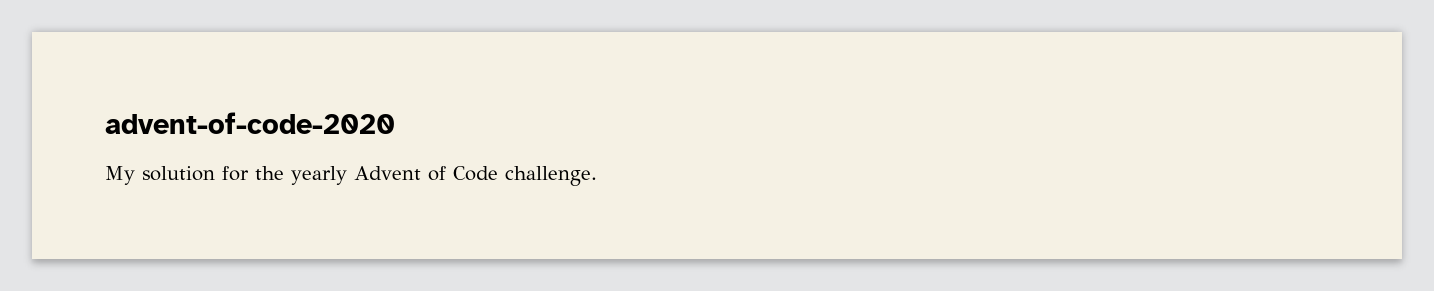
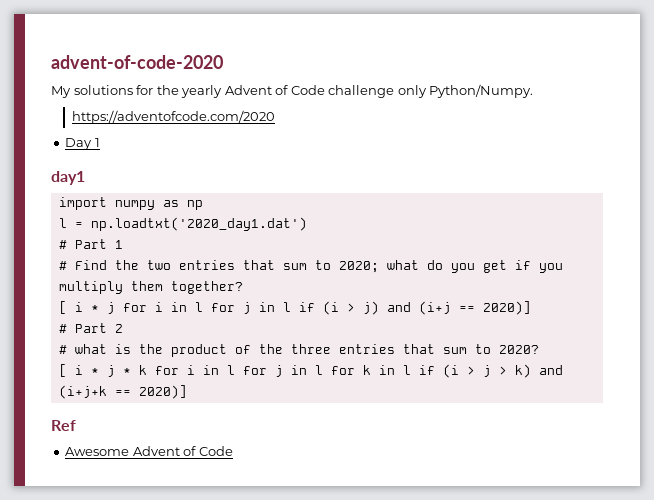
[142,166,215,181] solution -> [73,85,133,95] solutions
[505,166,597,186] challenge. -> [328,84,534,98] [71,110,275,124] [65,138,100,150] [51,171,85,185] [58,197,203,210] [58,217,307,231] [58,239,123,249] [58,260,563,273] [58,281,243,294] [58,301,531,315] [58,323,123,333] [58,344,539,357] [58,364,563,378] [58,385,187,399] [51,420,76,431] [65,446,233,456] challenge only Python/Numpy. // https://adventofcode.com/2020 // Day 1 // day1 // import numpy as np // l = np.loadtxt('2020_day1.dat') // # Part 1 // # Find the two entries that sum to 2020; what do you get if you multiply them together? // [ i * j for i in l for j in l if (i > j) and (i+j == 2020)] // # Part 2 // # what is the product of the three entries that sum to 2020? // [ i * j * k for i in l for j in l for k in l if (i > j > k) and (i+j+k == 2020)] // Ref // Awesome Advent of Code

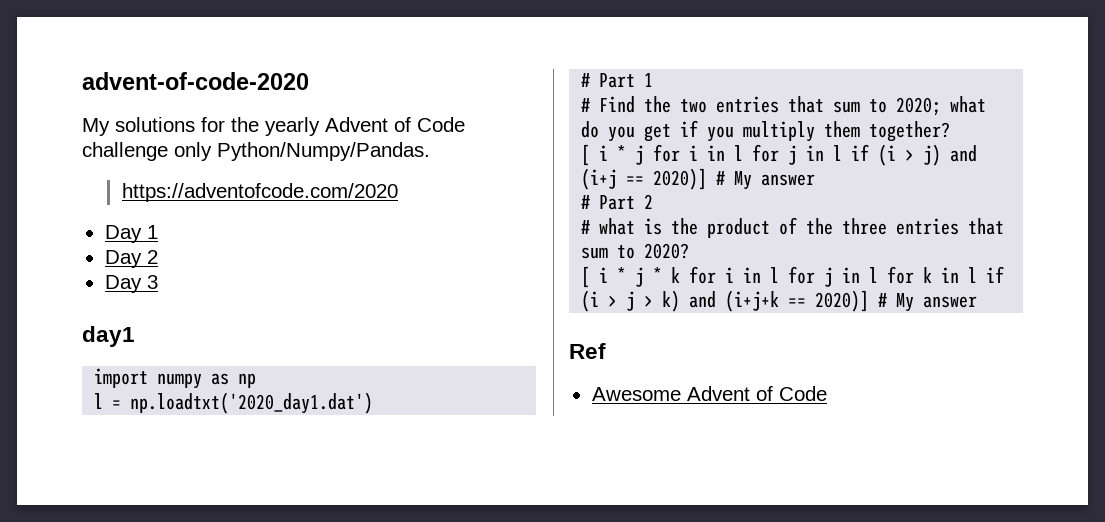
[429,84,534,98] Python/Numpy. -> [217,142,430,161] Python/Numpy/Pandas.
(100, 142) none -> [104,250,158,268] [104,275,158,293] // Day 2 // Day 3
(531, 308) none -> [716,171,816,190] # My answer
(187, 392) none -> [878,293,978,312] # My answer

